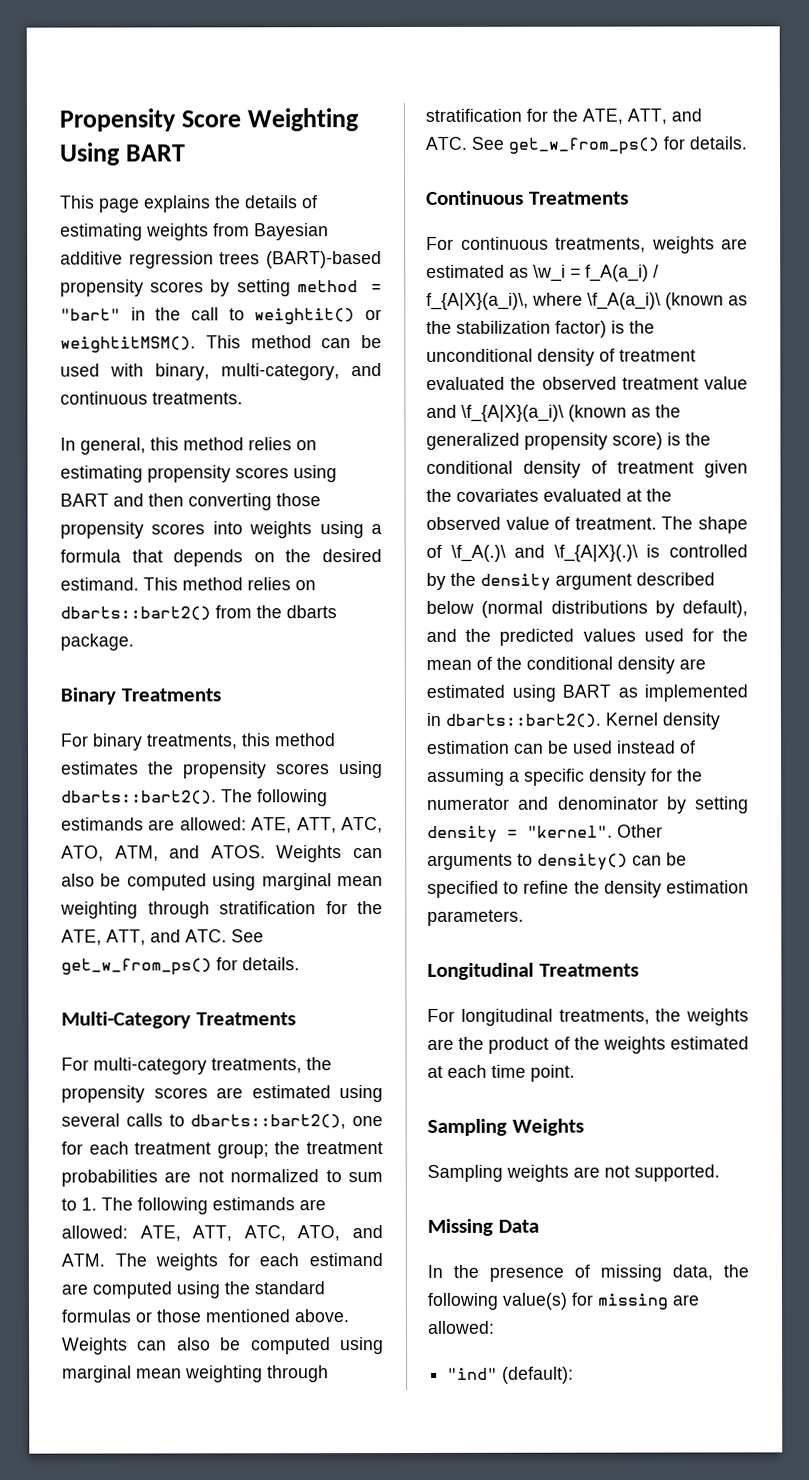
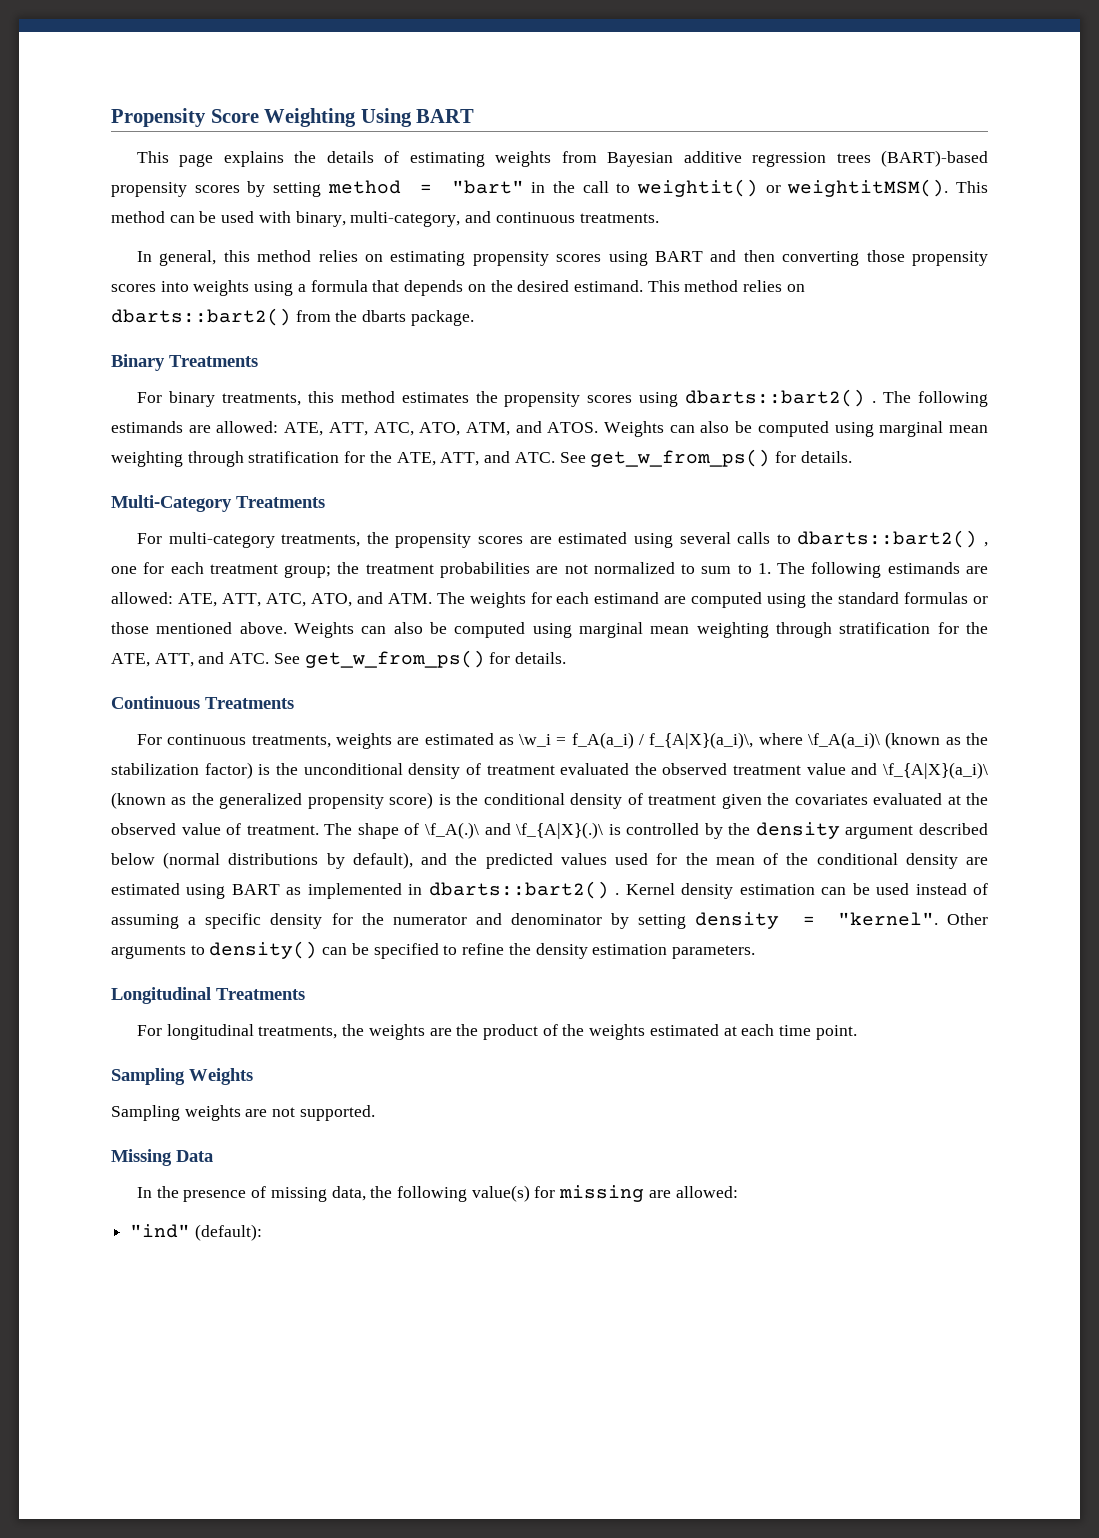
[61,790,217,805] dbarts::bart2(). -> [685,389,877,407] dbarts::bart2() .
[190,1114,347,1130] dbarts::bart2(), -> [797,530,989,548] dbarts::bart2() ,
[445,713,601,728] dbarts::bart2(). -> [428,881,620,899] dbarts::bart2() .

